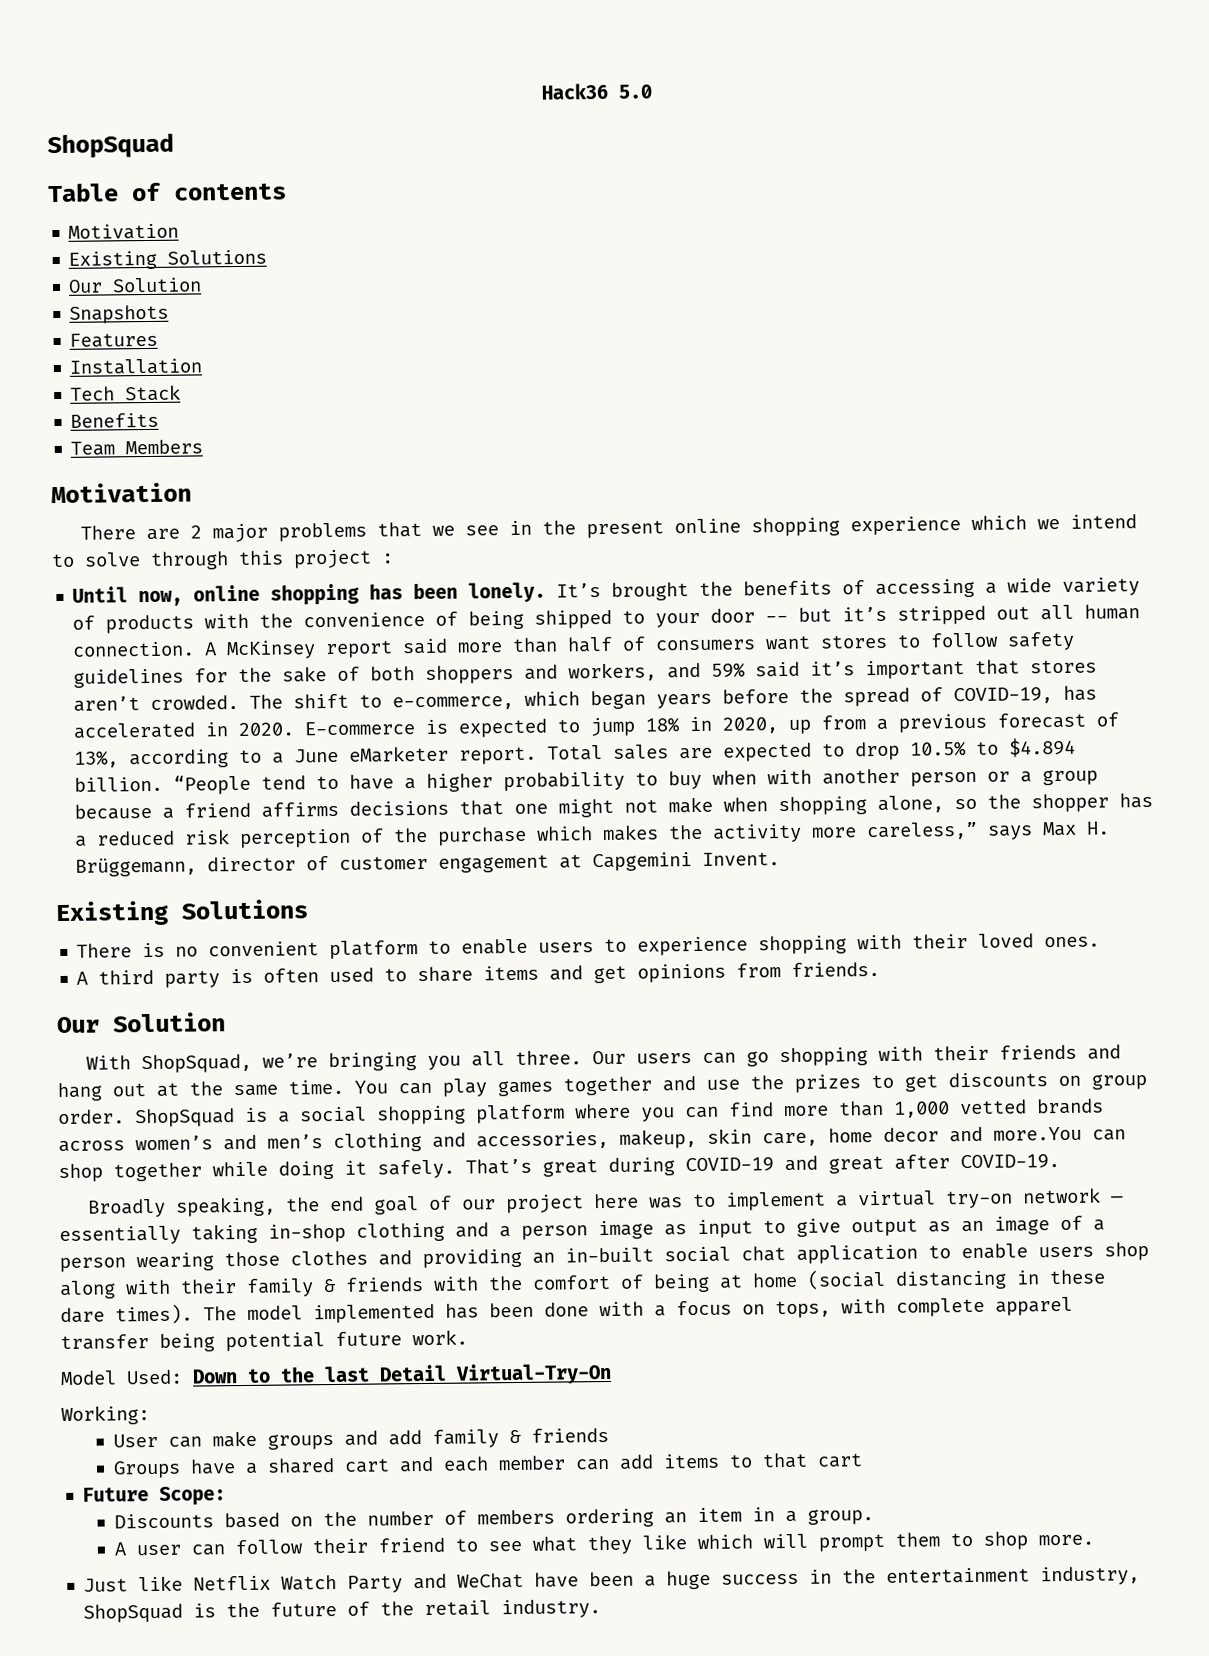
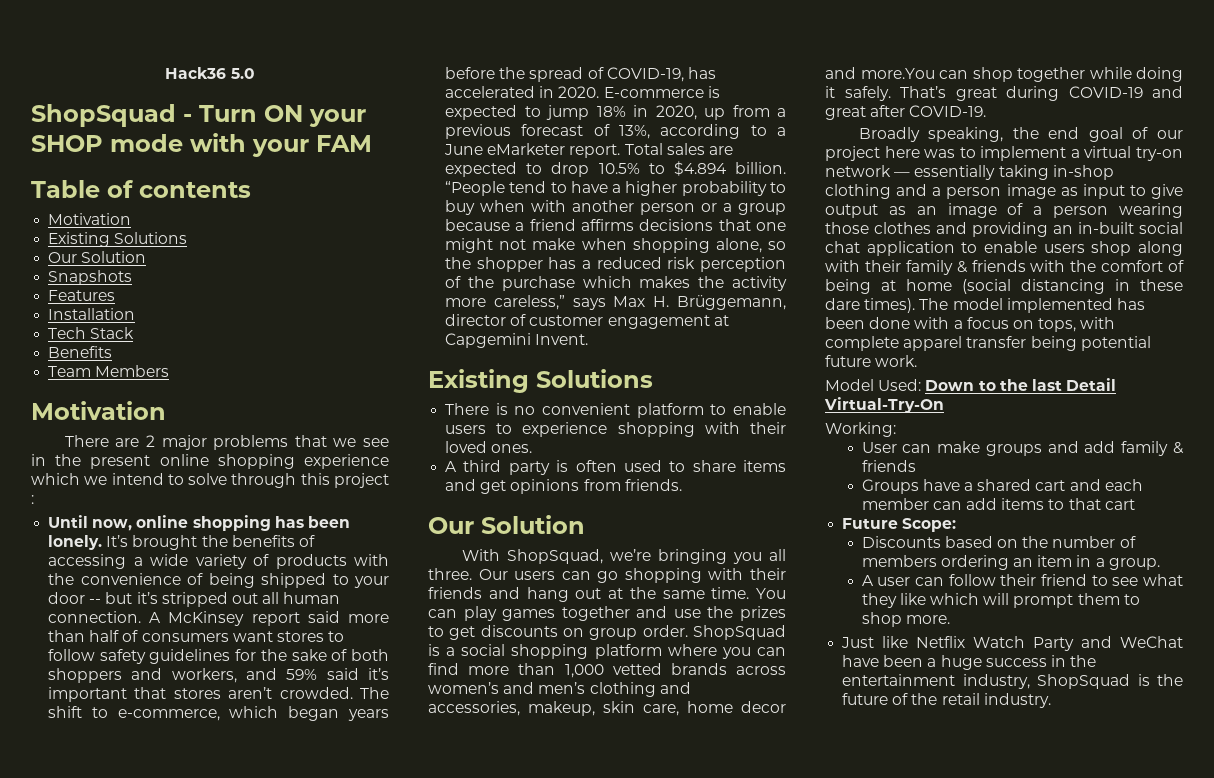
(174, 146) none -> [183,105,366,127] [31,133,372,157] - Turn ON your SHOP mode with your FAM

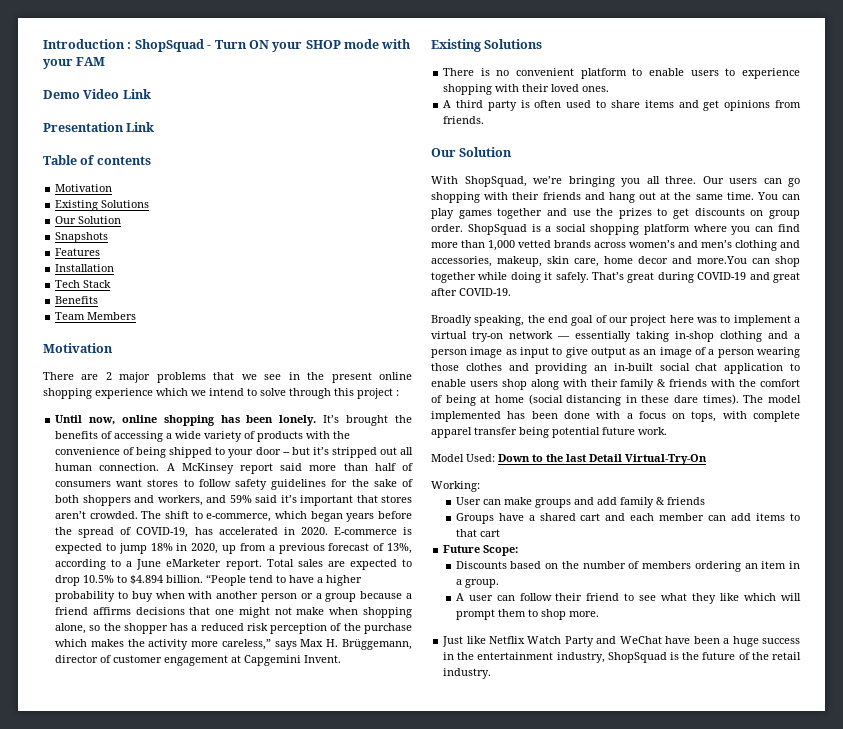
[165,67,255,79] Hack36 5.0 // -> [43,39,132,49] Introduction :
(372, 143) none -> [43,89,151,99] [43,122,155,132] // Demo Video Link // Presentation Link

